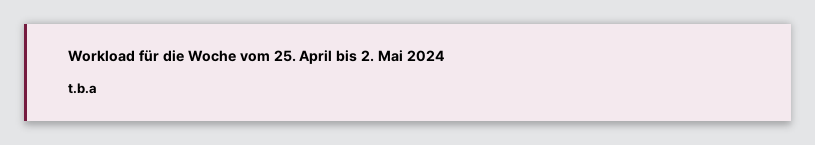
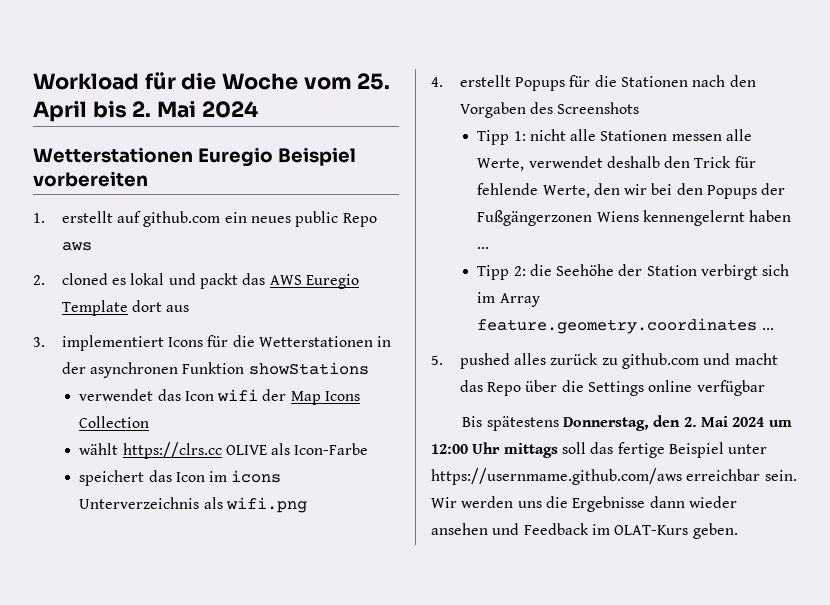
[68,83,97,94] t.b.a -> [33,147,356,167] [33,171,148,187] [33,211,377,227] [61,242,92,251] [33,273,359,289] [61,300,190,316] [33,335,392,351] [61,362,369,378] [79,389,361,405] [79,416,150,428] [79,442,369,459] [79,470,282,486] [79,497,307,513] [431,75,756,91] [459,102,640,118] [477,129,753,145] [477,156,756,171] [477,183,786,199] [477,210,792,226] [477,247,490,249] [477,264,790,280] [477,292,540,307] [477,318,774,334] [431,353,778,369] [459,380,765,396] [462,415,792,431] [431,442,768,458] [431,468,797,485] [431,496,737,512] [431,523,738,539] Wetterstationen Euregio Beispiel vorbereiten // 1. erstellt auf github.com ein neues public Repo aws // 2. cloned es lokal und packt das AWS Euregio Template dort aus // 3. implementiert Icons für die Wetterstationen in der asynchronen Funktion showStations // verwendet das Icon wifi der Map Icons Collection // wählt https://clrs.cc OLIVE als Icon-Farbe // speichert das Icon im icons Unterverzeichnis als wifi.png // 4. erstellt Popups für die Stationen nach den Vorgaben des Screenshots // Tipp 1: nicht alle Stationen messen alle Werte, verwendet deshalb den Trick für fehlende Werte, den wir bei den Popups der Fußgängerzonen Wiens kennengelernt haben ... // Tipp 2: die Seehöhe der Station verbirgt sich im Array feature.geometry.coordinates ... // 5. pushed alles zurück zu github.com und macht das Repo über die Settings online verfügbar // Bis spätestens Donnerstag, den 2. Mai 2024 um 12:00 Uhr mittags soll das fertige Beispiel unter https://usernmame.github.com/aws erreichbar sein. Wir werden uns die Ergebnisse dann wieder ansehen und Feedback im OLAT-Kurs geben.

